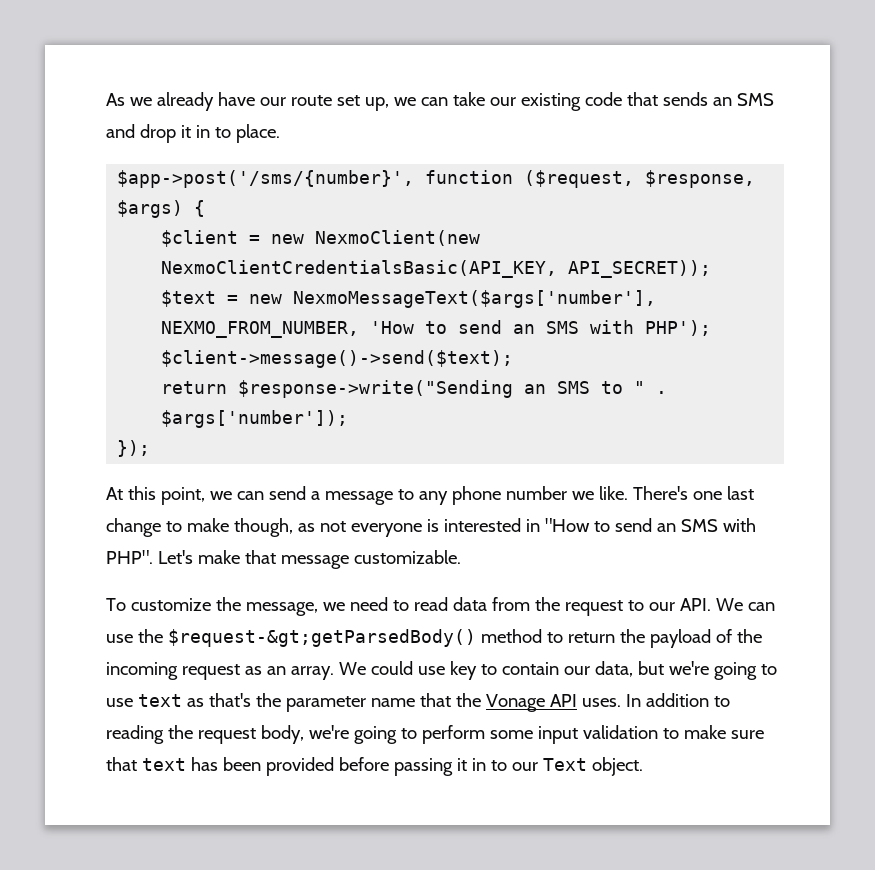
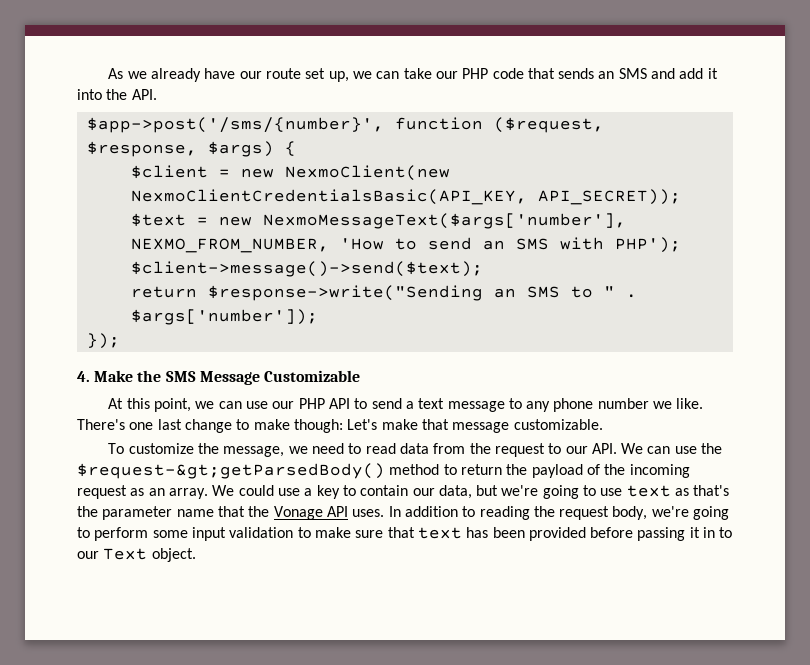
[520,93,581,111] existing -> [462,68,489,79] PHP
[139,124,280,143] drop it in to place. -> [679,68,718,79] [77,89,157,100] add it into the API.
(151, 448) none -> [77,370,360,385] // 4. Make the SMS Message Customizable
(264, 495) none -> [245,398,368,409] use our PHP API to
(320, 495) none -> [418,398,445,409] text
[233,518,756,537] [106,550,153,564] though, as not everyone is interested in "How to send an SMS with PHP". -> [293,419,343,433] though:
(445, 670) none -> [304,488,313,496] a

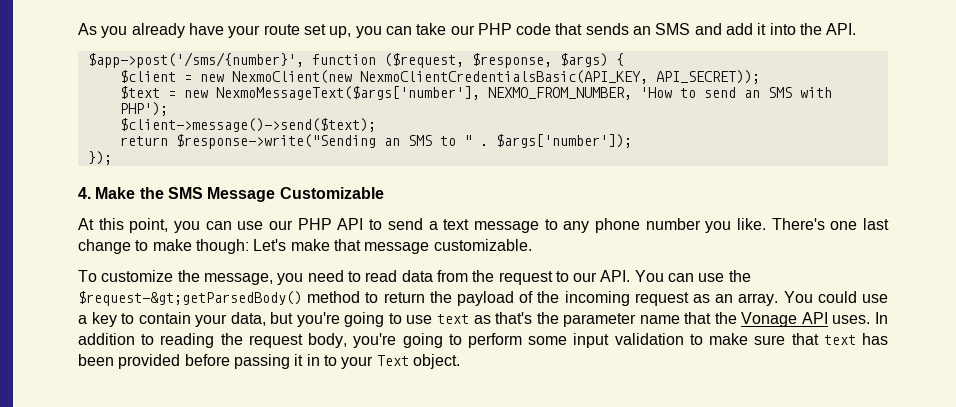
[127,71,147,79] we -> [101,26,128,38] you
[239,71,262,79] our -> [228,25,261,38] your
[352,71,372,79] we -> [355,26,382,38] you
[195,401,215,409] we -> [174,221,201,233] you
[653,401,673,409] we -> [705,221,732,233] you
[288,446,308,454] we -> [277,273,304,285] you
[621,443,644,454] We -> [634,270,664,282] You
[212,485,235,496] We -> [783,291,813,303] You
[412,488,435,496] our -> [195,314,228,327] your
[501,485,539,496] we're -> [296,312,340,327] you're
[651,506,689,517] we're -> [353,333,397,348] you're
[77,551,99,559] our -> [341,356,374,369] your

